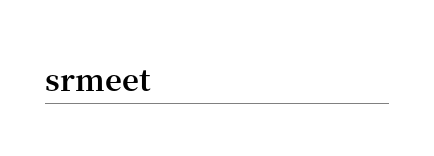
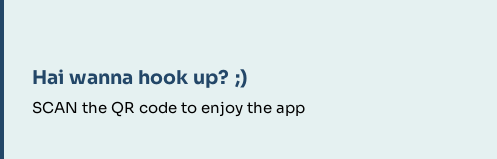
[45,70,151,91] srmeet -> [32,69,247,88] [32,101,306,117] Hai wanna hook up? ;) // SCAN the QR code to enjoy the app

